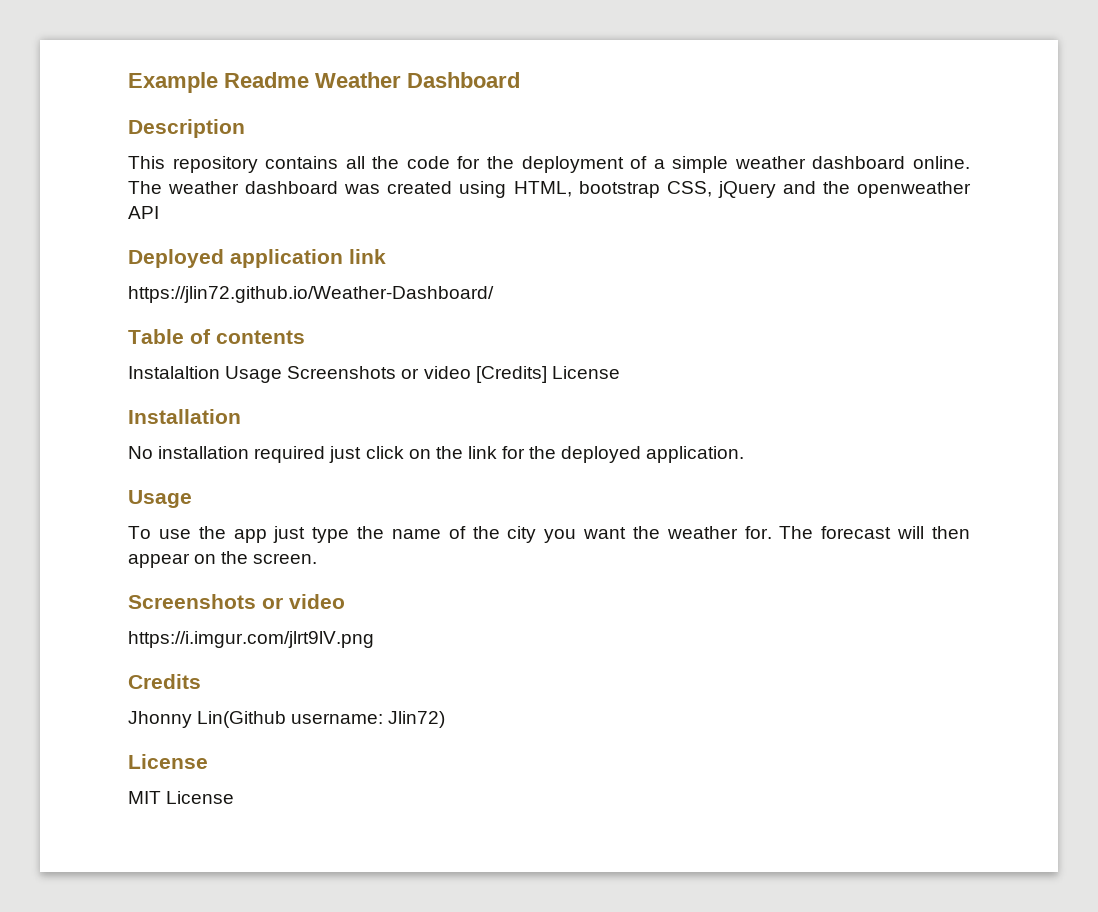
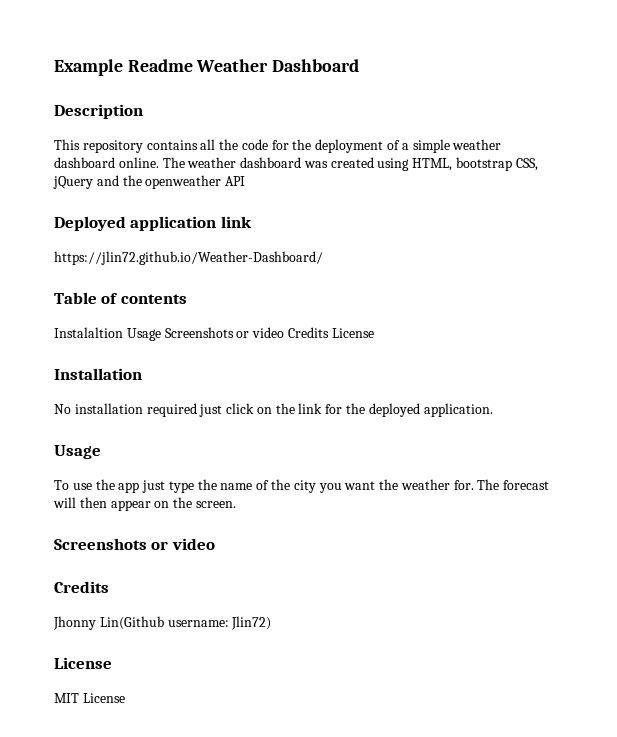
[475,366,547,383] [Credits] -> [287,327,329,338] Credits
[128,631,374,648] // https://i.imgur.com/jlrt9lV.png -> (215, 544) none

